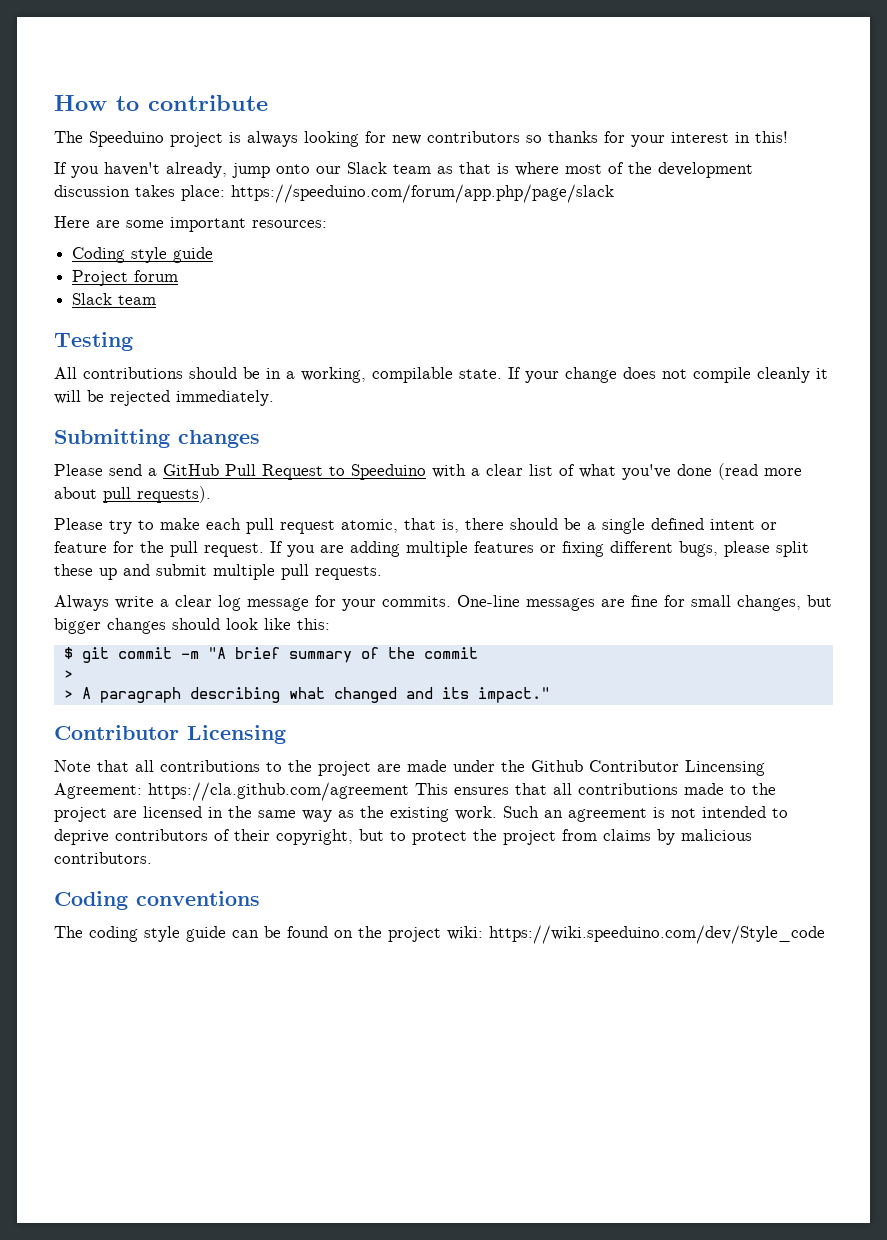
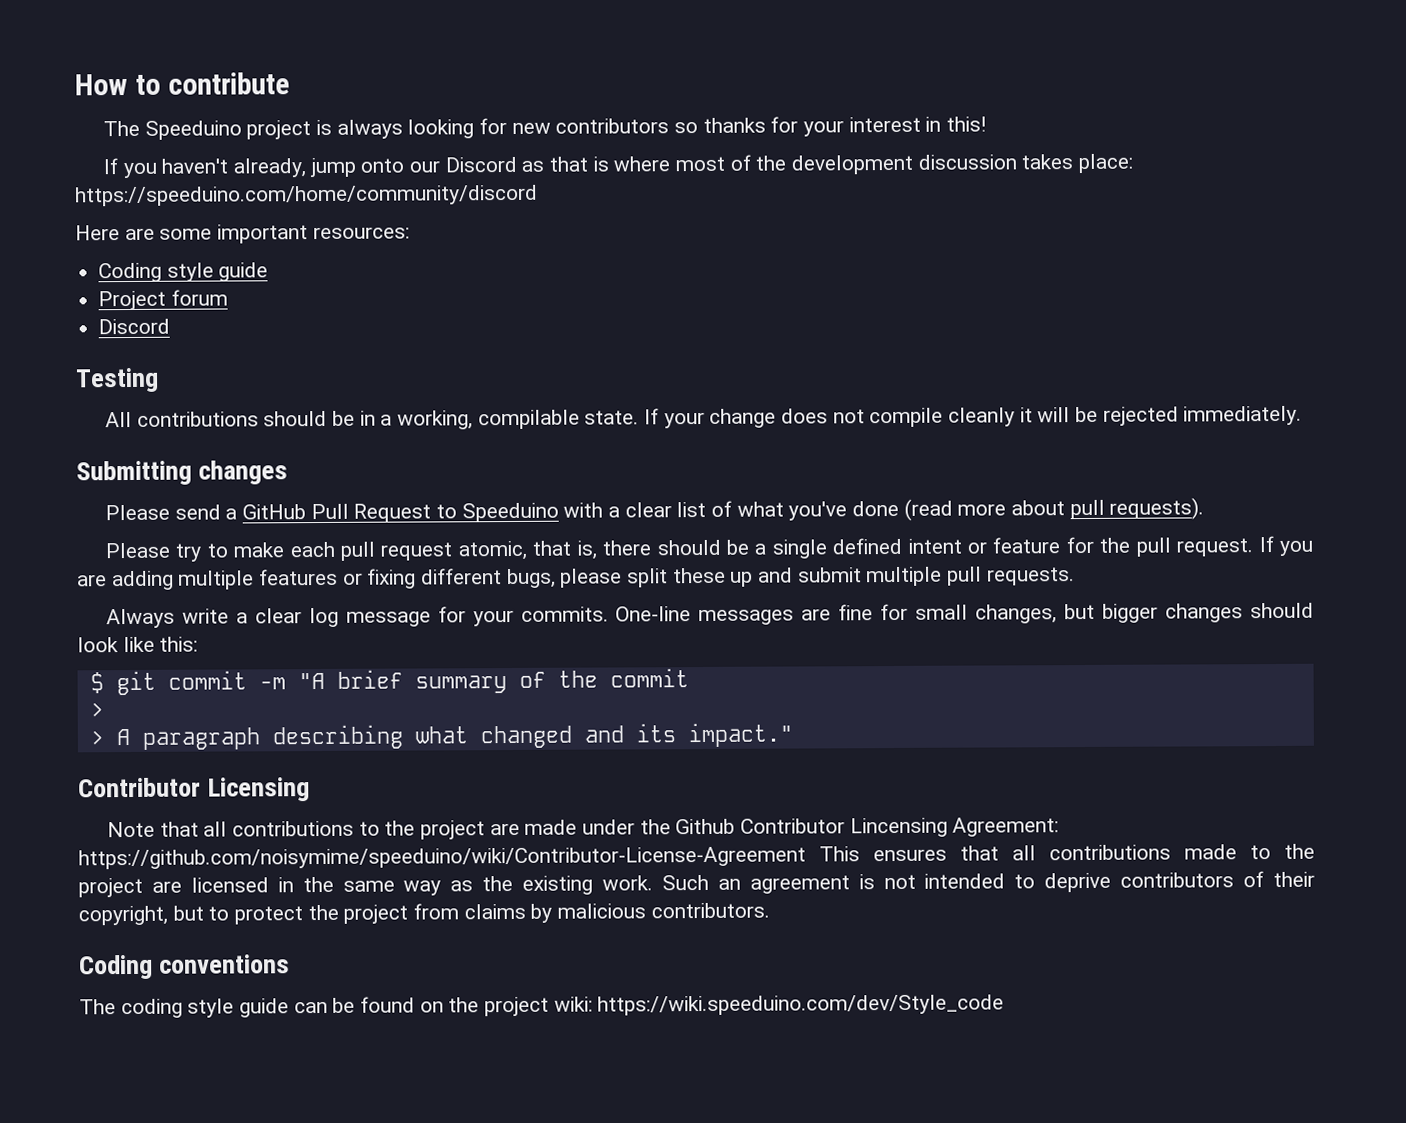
[347,162,431,174] Slack team -> [444,156,517,173] Discord
[231,184,614,203] https://speeduino.com/forum/app.php/page/slack -> [75,184,538,207] https://speeduino.com/home/community/discord
[72,293,157,305] Slack team -> [98,318,171,335] Discord
[148,782,409,801] https://cla.github.com/agreement -> [78,846,806,870] https://github.com/noisymime/speeduino/wiki/Contributor-License-Agreement

